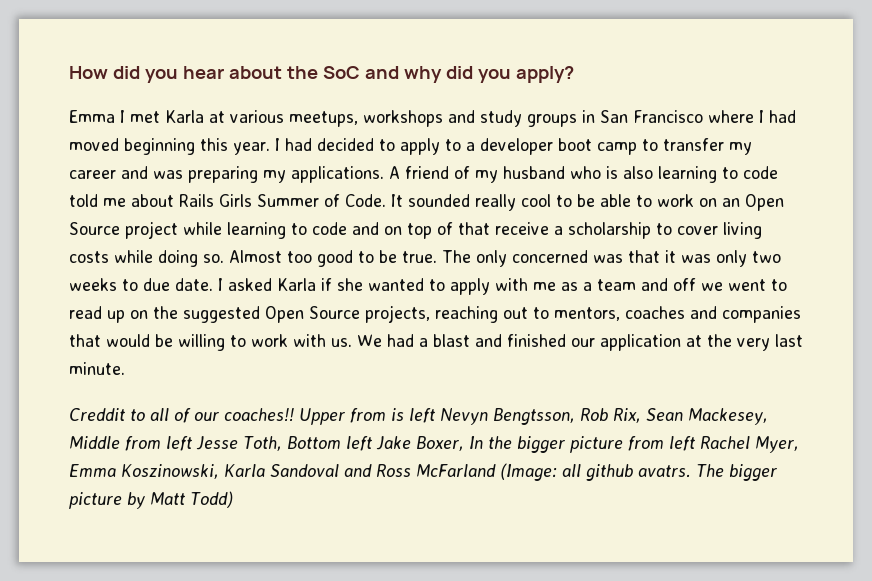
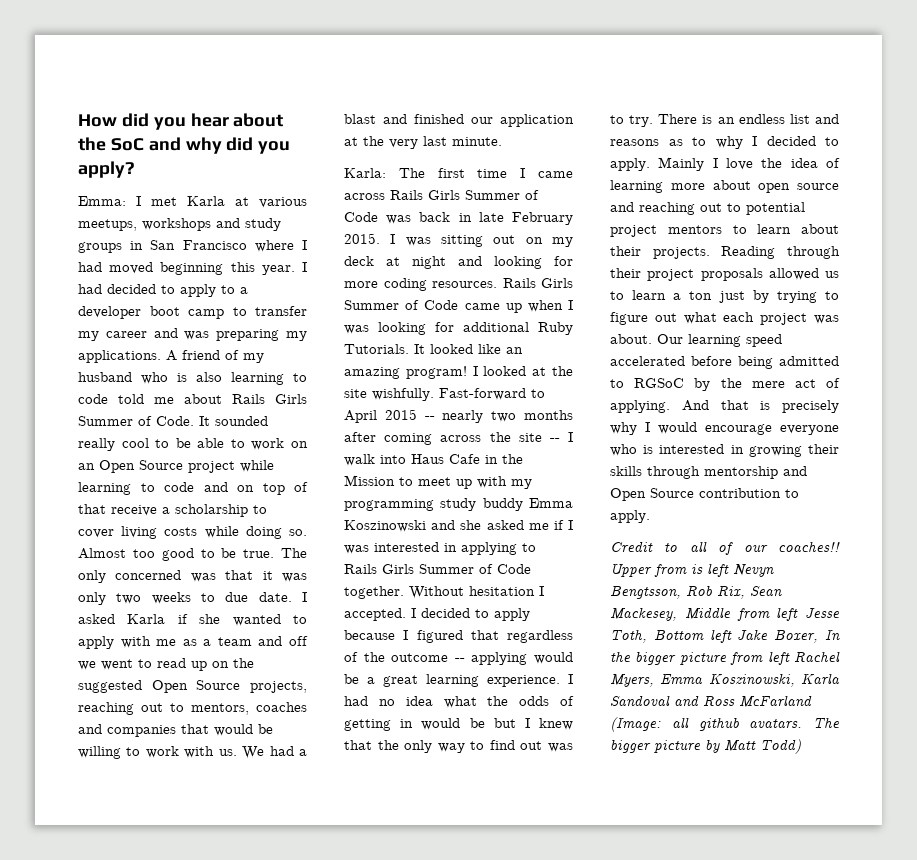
[69,110,115,123] Emma -> [78,196,126,206] Emma:
[69,408,125,421] Creddit -> [344,168,573,178] [344,190,539,200] [344,212,573,225] [344,233,573,247] [344,256,573,269] [344,278,573,291] [344,300,573,313] [344,322,573,335] [344,344,523,354] [344,366,573,379] [344,388,545,401] [344,409,573,423] [344,432,573,445] [344,454,523,466] [344,475,532,489] [344,498,573,511] [344,520,573,532] [344,542,536,555] [344,564,531,574] [344,586,544,599] [344,608,530,621] [344,630,573,643] [344,652,573,665] [344,674,573,687] [344,696,574,708] [344,718,573,731] [344,740,573,753] [610,114,839,127] [610,136,839,149] [610,157,840,171] [610,180,839,193] [610,202,805,215] [610,224,839,237] [610,246,840,259] [610,268,839,281] [610,290,839,303] [610,312,839,325] [610,334,782,347] [610,356,839,369] [610,378,840,391] [610,400,839,413] [610,422,839,435] [610,444,839,457] [610,466,807,479] [610,488,799,501] [610,510,650,523] [610,541,653,552] Karla: The first time I came across Rails Girls Summer of Code was back in late February 2015. I was sitting out on my deck at night and looking for more coding resources. Rails Girls Summer of Code came up when I was looking for additional Ruby Tutorials. It looked like an amazing program! I looked at the site wishfully. Fast-forward to April 2015 -- nearly two months after coming across the site -- I walk into Haus Cafe in the Mission to meet up with my programming study buddy Emma Koszinowski and she asked me if I was interested in applying to Rails Girls Summer of Code together. Without hesitation I accepted. I decided to apply because I figured that regardless of the outcome -- applying would be a great learning experience. I had no idea what the odds of getting in would be but I knew that the only way to find out was to try. There is an endless list and reasons as to why I decided to apply. Mainly I love the idea of learning more about open source and reaching out to potential project mentors to learn about their projects. Reading through their project proposals allowed us to learn a ton just by trying to figure out what each project was about. Our learning speed accelerated before being admitted to RGSoC by the mere act of applying. And that is precisely why I would encourage everyone who is interested in growing their skills through mentorship and Open Source contribution to apply. // Credit
[754,436,799,453] Myer, -> [610,674,654,687] Myers,
[638,465,691,478] avatrs. -> [749,719,803,728] avatars.

